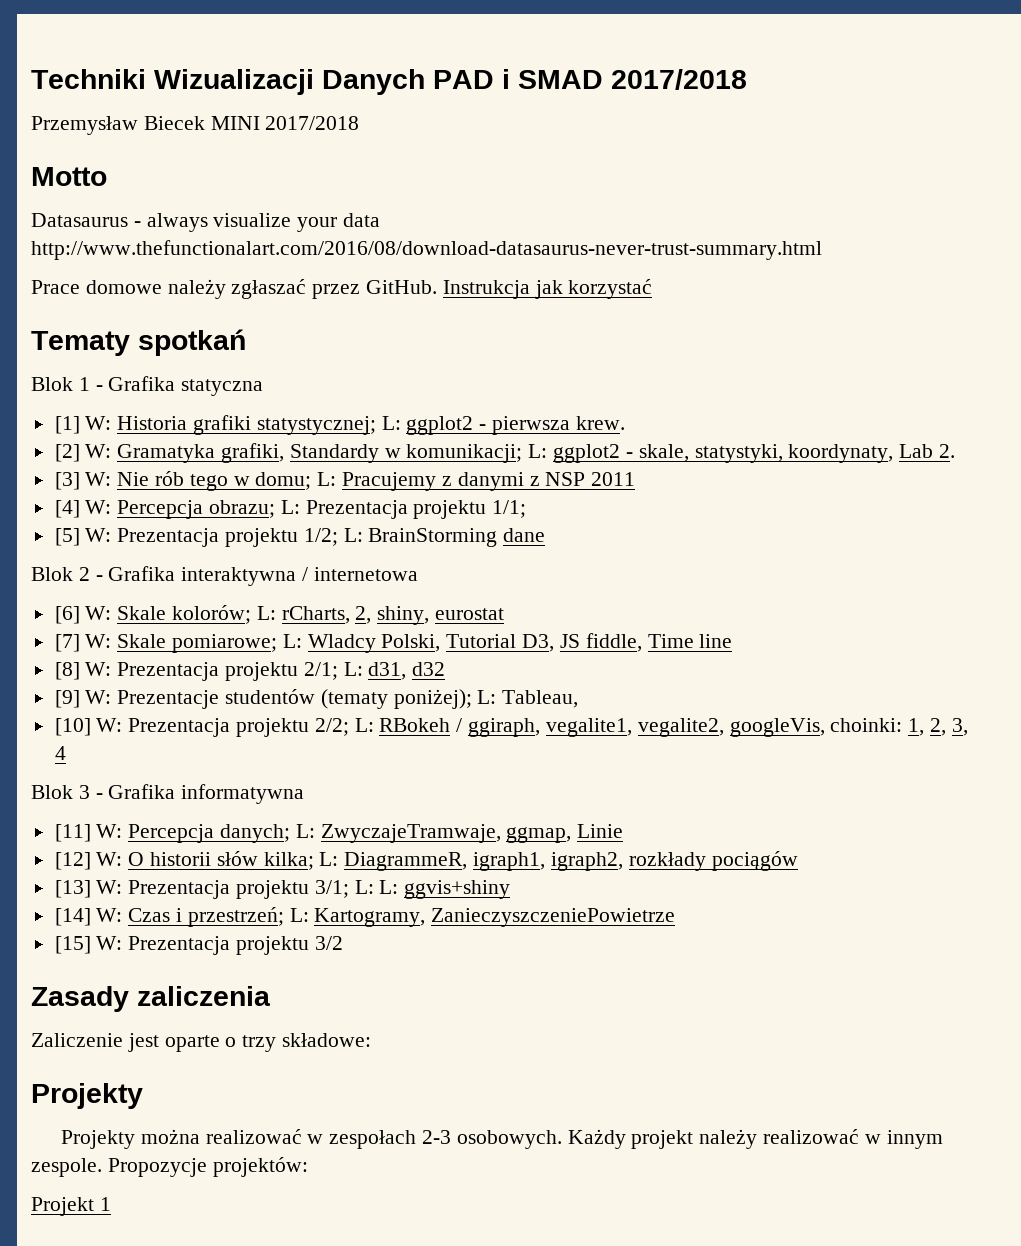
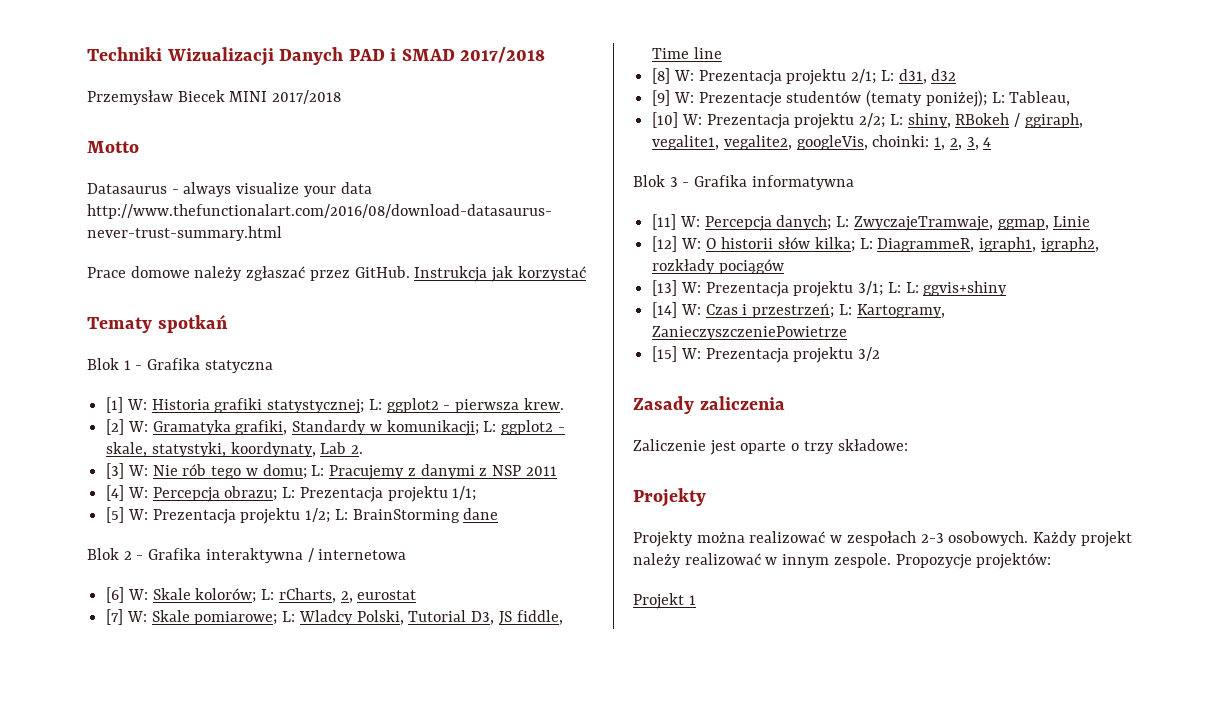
[377,606,430,625] shiny, -> (353, 597) none
(374, 725) none -> [907,113,951,128] shiny,

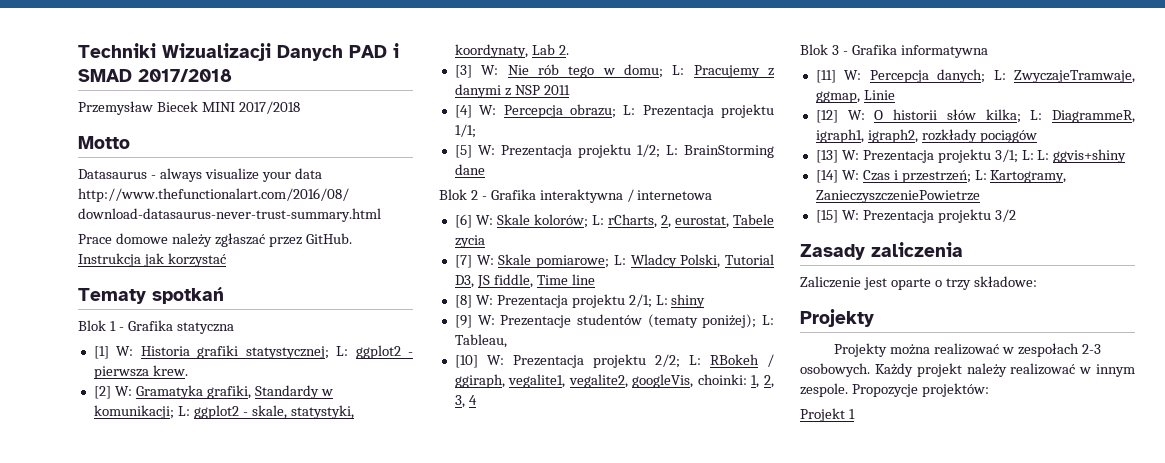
[357,590,417,600] eurostat -> [674,214,774,228] [454,235,485,248] eurostat, Tabele zycia
[898,69,957,84] d31, d32 -> [671,294,706,308] shiny
[907,113,951,128] shiny, -> (701, 360) none

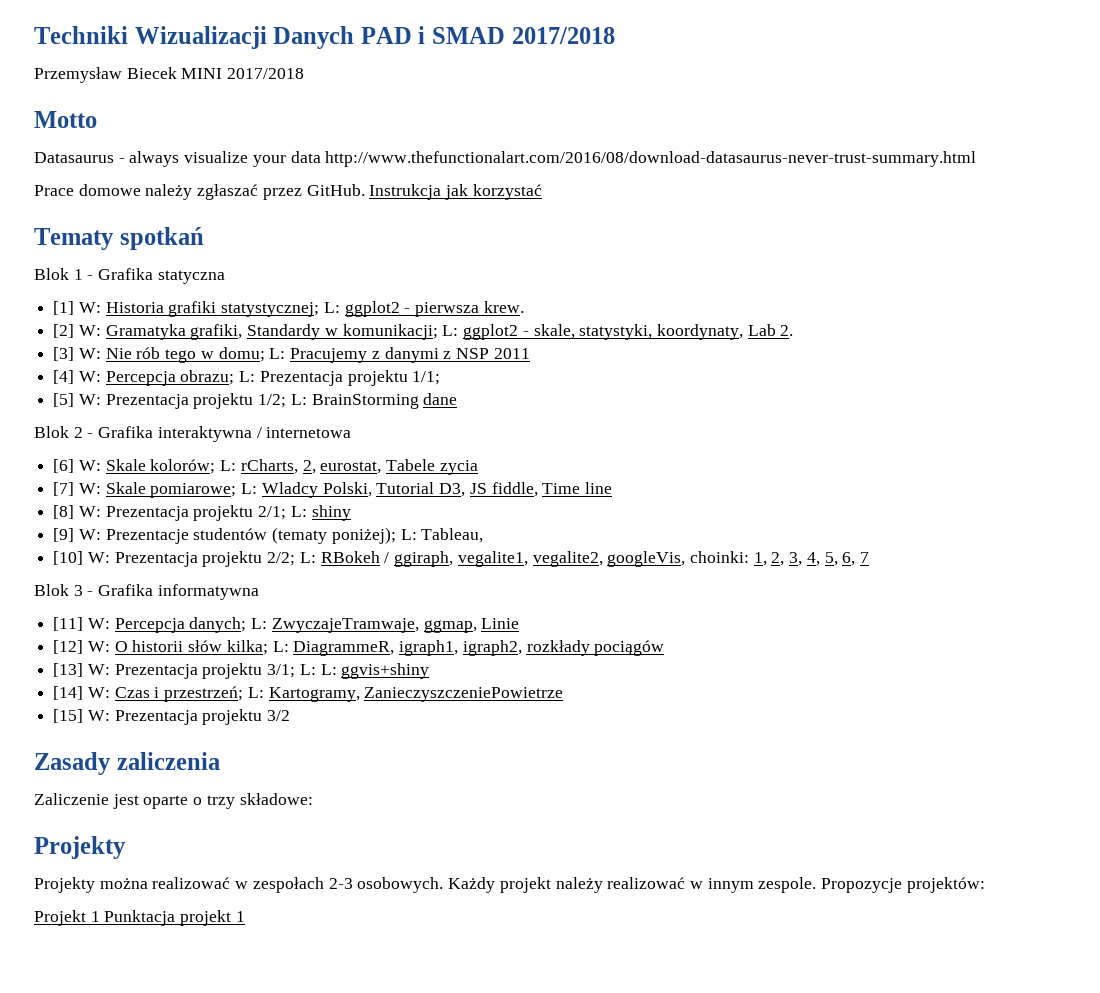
[468,395,477,405] 4 -> [806,552,870,566] 4, 5, 6, 7
(855, 414) none -> [104,910,245,926] Punktacja projekt 1

